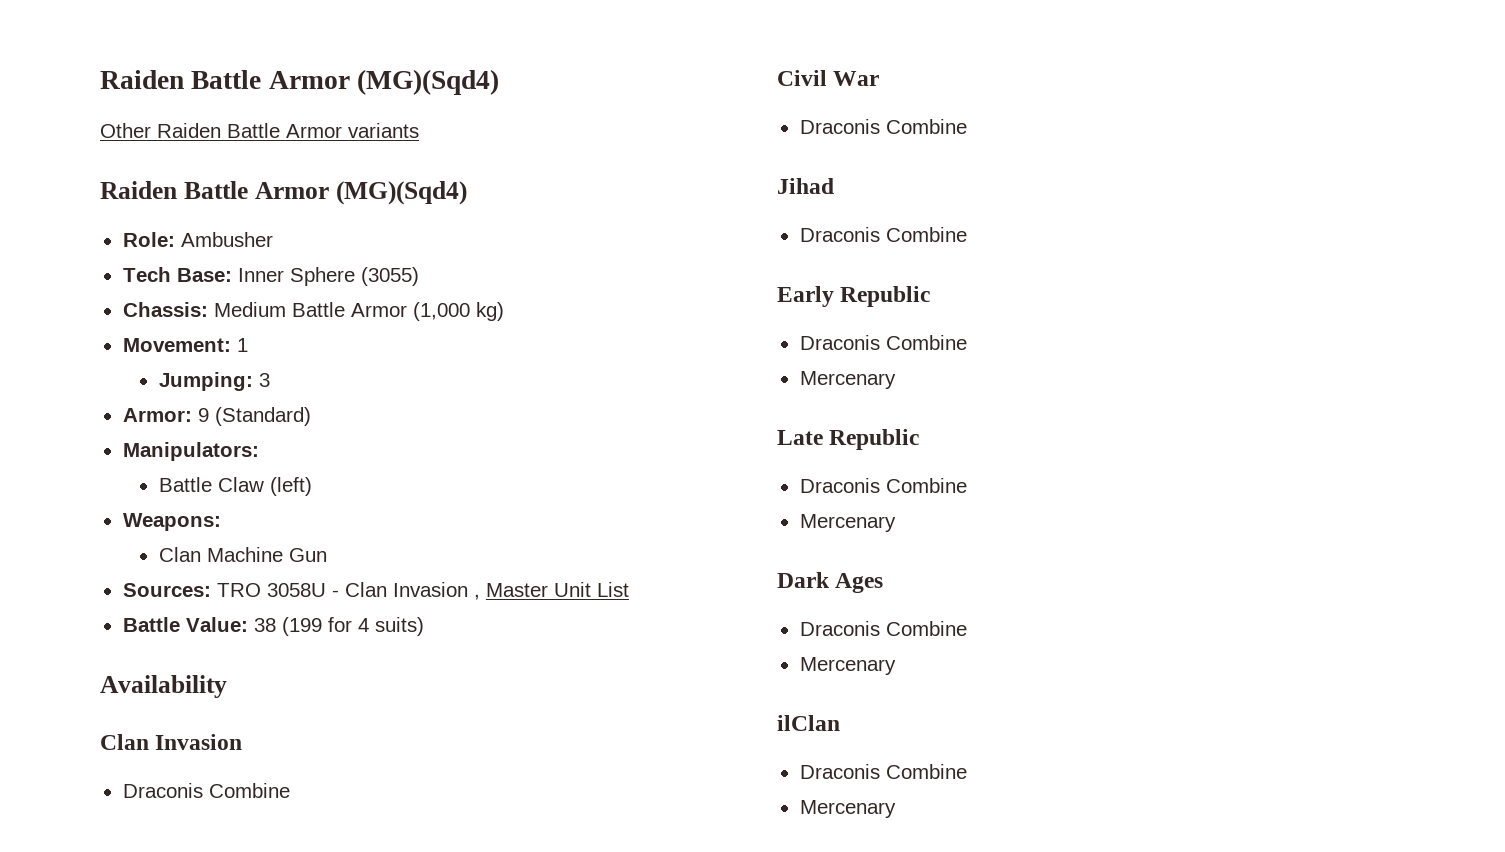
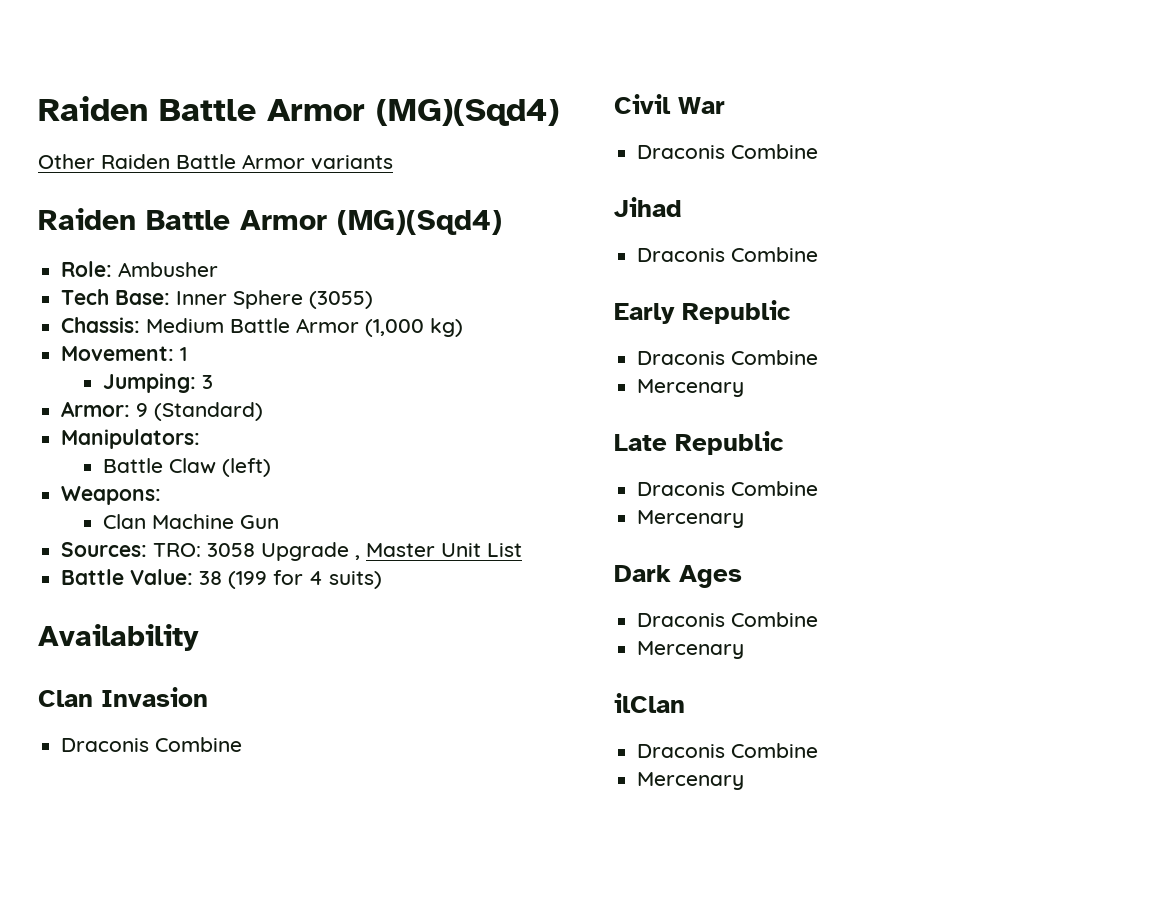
[216,582,468,597] TRO 3058U - Clan Invasion -> [153,542,350,561] TRO: 3058 Upgrade

